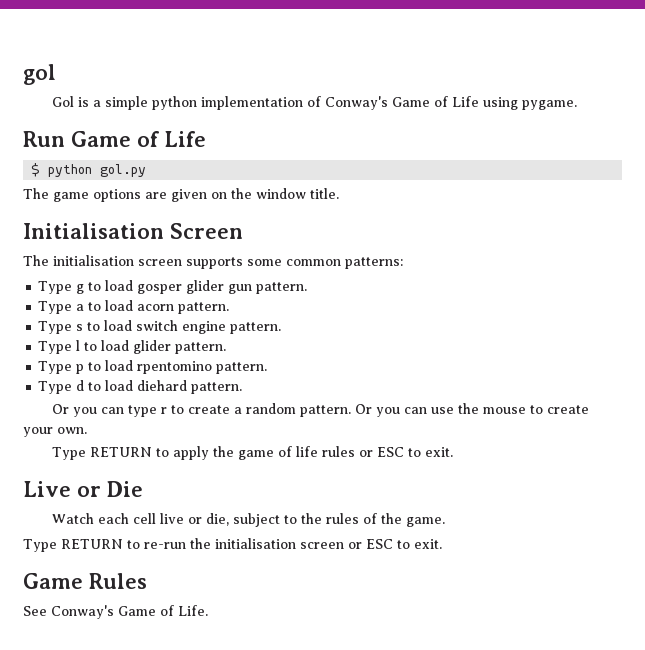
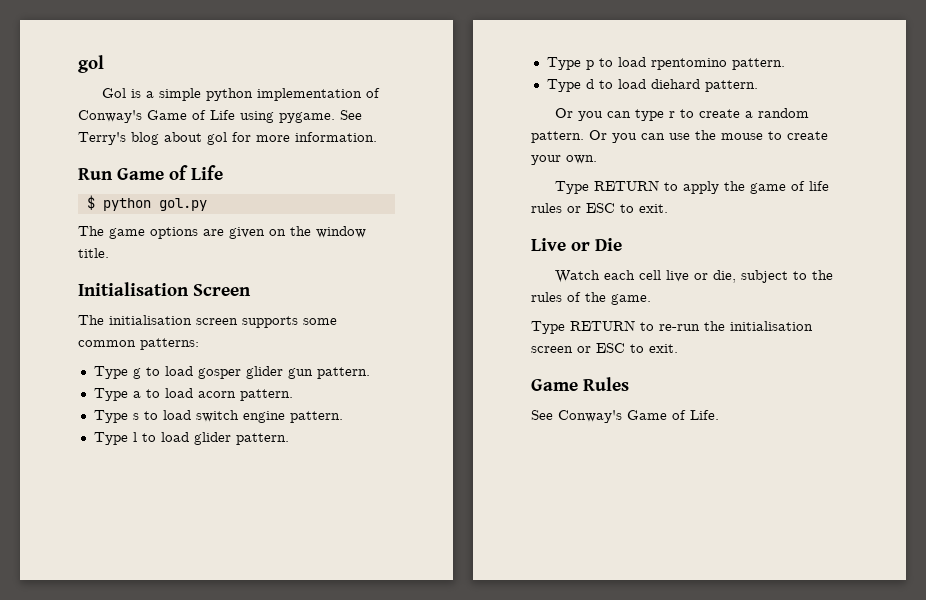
(577, 105) none -> [340,110,362,120] [78,132,377,145] See Terry's blog about gol for more information.

